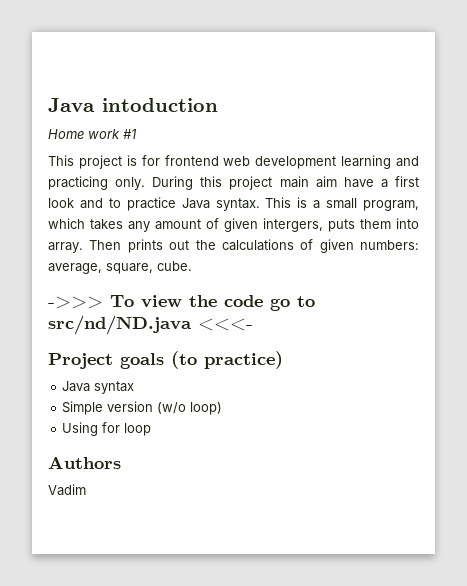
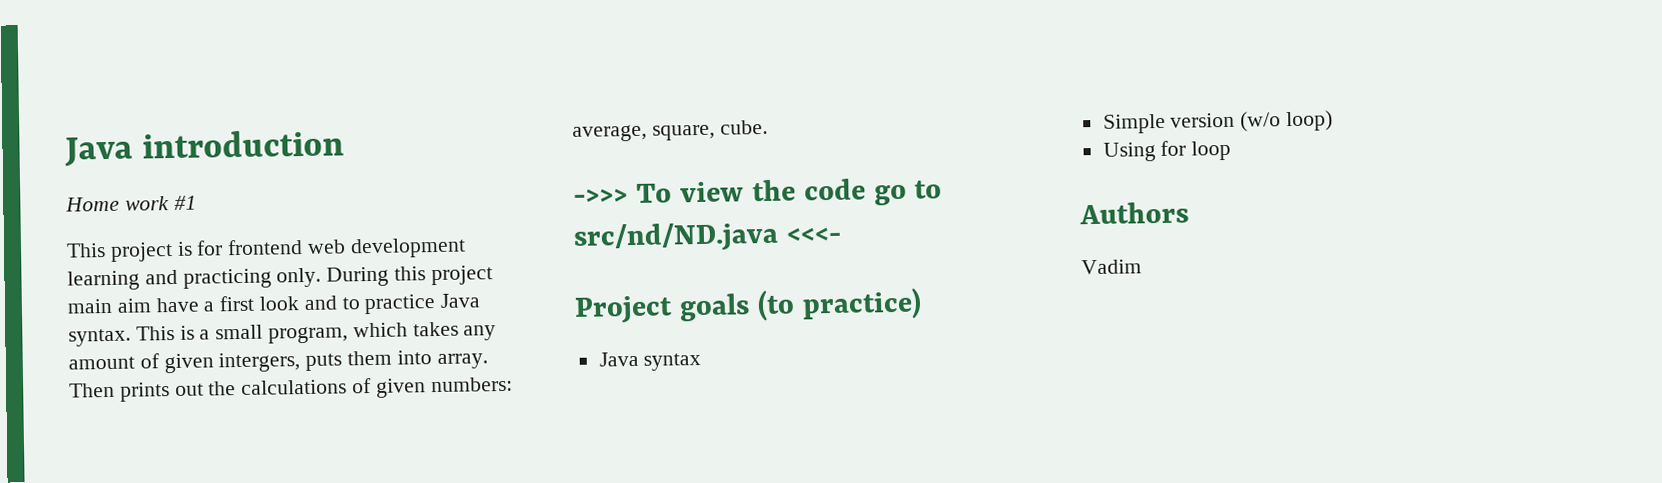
[48,98,218,112] Java intoduction -> [64,129,345,167] Java introduction

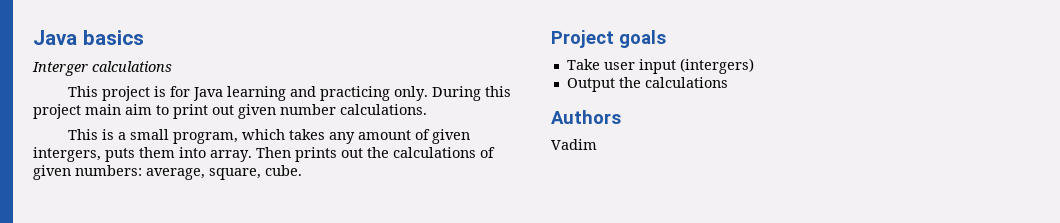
[64,129,345,167] [65,195,197,212] Java introduction // Home work #1 -> [33,30,144,45] [32,61,172,76] Java basics // Interger calculations
[227,237,466,259] frontend web development -> [193,87,224,101] Java
[155,293,481,315] [68,328,131,347] have a first look and to practice Java syntax. -> [156,104,427,119] to print out given number calculations. //
[573,178,943,206] [573,221,842,253] [574,287,922,324] [598,351,702,371] [1102,110,1334,134] [1102,140,1232,162] ->>> To view the code go to src/nd/ND.java <<<- // Project goals (to practice) // Java syntax // Simple version (w/o loop) // Using for loop -> [551,30,666,48] [566,58,754,74] [566,77,728,92] Project goals // Take user input (intergers) // Output the calculations

